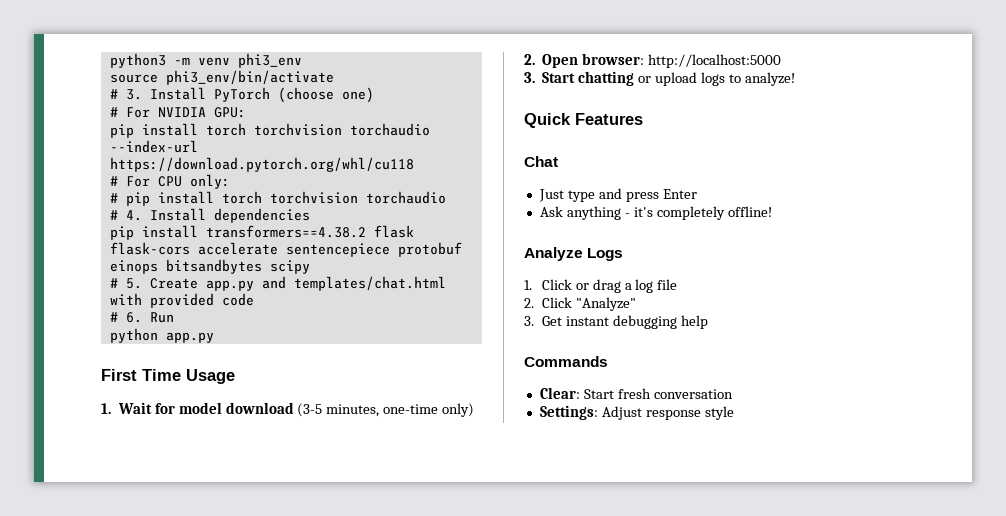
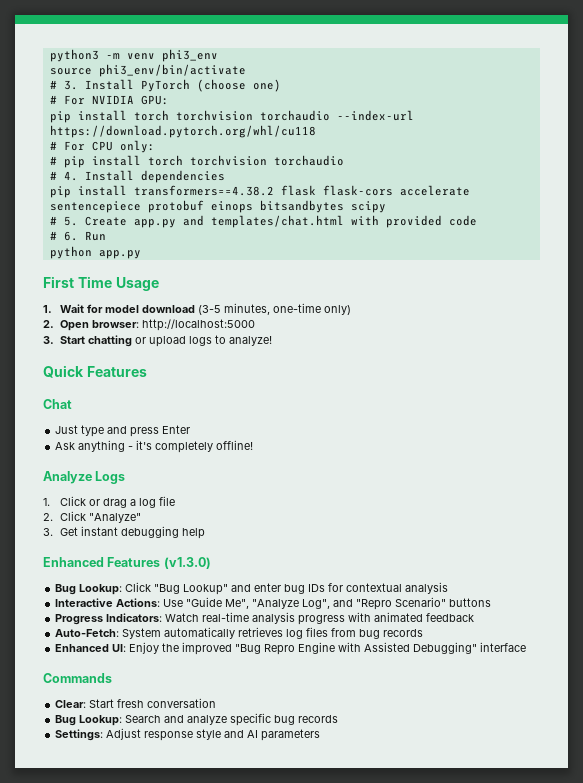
(708, 322) none -> [43,557,211,569] [55,582,449,595] [55,597,492,610] [55,612,475,625] [55,627,424,639] [55,642,527,655] // Enhanced Features (v1.3.0) // Bug Lookup: Click "Bug Lookup" and enter bug IDs for contextual analysis // Interactive Actions: Use "Guide Me", "Analyze Log", and "Repro Scenario" buttons // Progress Indicators: Watch real-time analysis progress with animated feedback // Auto-Fetch: System automatically retrieves log files from bug records // Enhanced UI: Enjoy the improved "Bug Repro Engine with Assisted Debugging" interface
(733, 394) none -> [55,713,339,726] // Bug Lookup: Search and analyze specific bug records
(734, 413) none -> [224,729,321,741] and AI parameters

